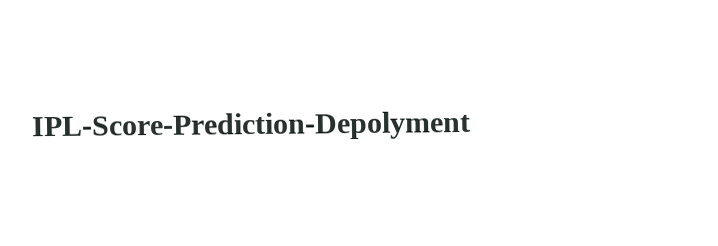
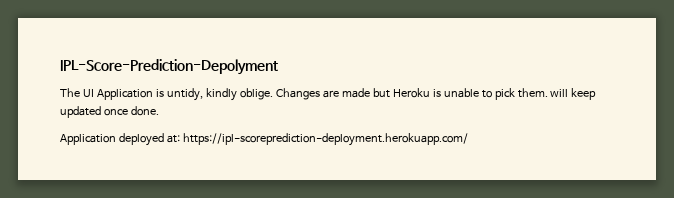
(471, 126) none -> [60,88,597,101] [60,106,159,118] [60,133,468,146] // The UI Application is untidy, kindly oblige. Changes are made but Heroku is unable to pick them. will keep updated once done. // Application deployed at: https://ipl-scoreprediction-deployment.herokuapp.com/

